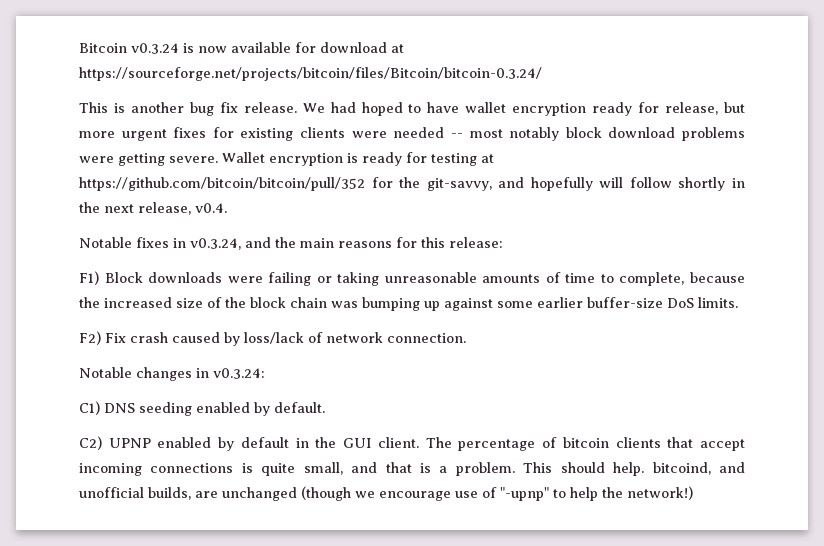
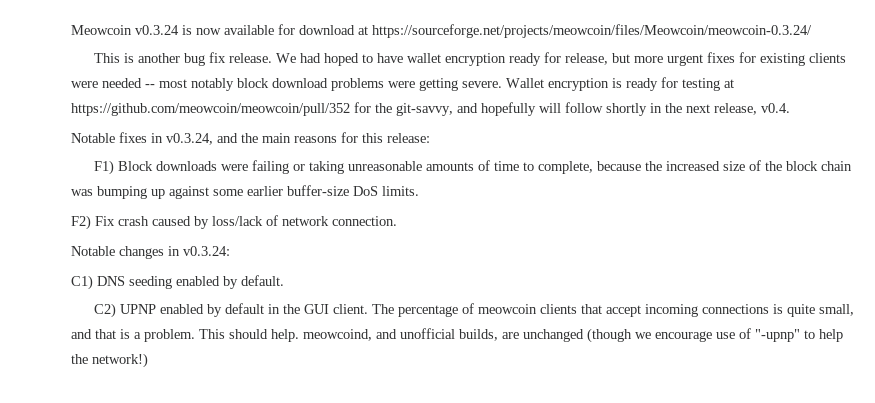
[79,43,127,53] Bitcoin -> [71,25,132,35] Meowcoin
[79,67,542,81] https://sourceforge.net/projects/bitcoin/files/Bitcoin/bitcoin-0.3.24/ -> [372,24,812,38] https://sourceforge.net/projects/meowcoin/files/Meowcoin/meowcoin-0.3.24/
[79,177,365,191] https://github.com/bitcoin/bitcoin/pull/352 -> [71,103,350,116] https://github.com/meowcoin/meowcoin/pull/352
[562,437,609,448] bitcoin -> [477,304,537,314] meowcoin
[652,462,711,475] bitcoind, -> [303,329,372,341] meowcoind,

